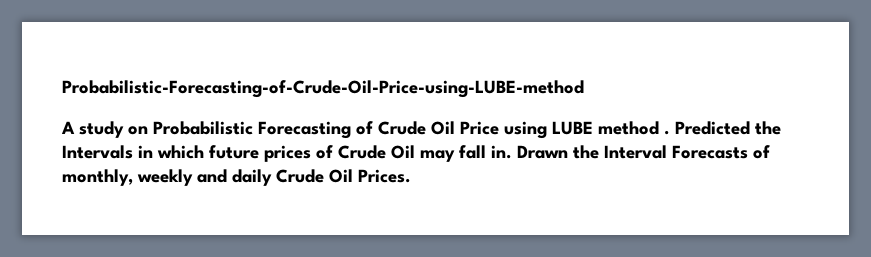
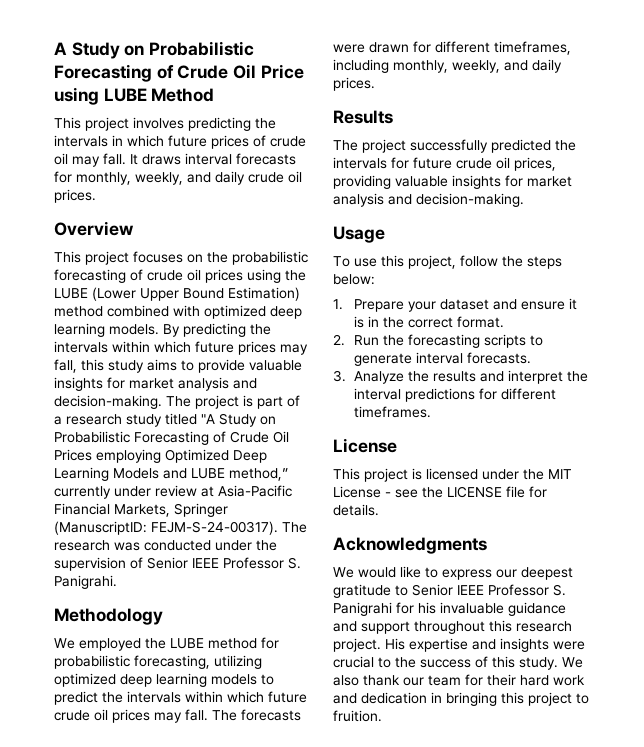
[62,80,584,98] [61,121,124,138] Probabilistic-Forecasting-of-Crude-Oil-Price-using-LUBE-method // A study -> [54,42,120,59] A Study
[598,121,781,135] [62,145,133,159] method . Predicted the Intervals -> [151,88,215,102] [54,117,276,131] [54,135,108,147] Method // This project involves predicting the intervals
[338,145,770,162] [62,169,411,186] Crude Oil may fall in. Drawn the Interval Forecasts of monthly, weekly and daily Crude Oil Prices. -> [270,136,306,147] [54,153,296,167] [54,171,302,185] [54,189,96,203] [54,221,134,236] [54,251,308,265] [54,269,306,283] [54,287,300,301] [54,305,302,319] [54,323,271,337] [54,341,308,355] [54,359,302,373] [54,377,257,391] [54,395,300,409] [54,413,276,427] [54,431,289,445] [54,449,267,463] [54,467,288,481] [54,485,292,499] [54,503,228,517] [54,521,307,535] [54,540,277,551] [54,557,301,571] [54,575,117,589] [54,608,163,625] [54,637,279,651] [54,655,262,669] [54,673,274,687] [54,691,307,705] [54,709,301,723] [333,41,571,55] [333,59,562,73] [333,77,375,91] [333,110,393,124] [333,139,576,153] [333,157,556,171] [333,175,572,189] [333,193,524,207] [333,226,385,243] [333,255,562,269] [333,274,375,285] [333,298,577,312] [353,316,504,328] [333,334,543,348] [353,352,531,366] [333,370,588,384] [353,388,556,402] [353,406,431,418] [333,438,397,453] [333,468,572,482] [333,486,547,498] [333,504,379,516] [333,537,487,554] [333,566,573,580] [333,584,566,598] [333,602,566,616] [333,620,572,634] [333,638,585,652] [333,656,583,670] [333,674,585,686] [333,692,589,706] [333,710,382,722] crude oil may fall. It draws interval forecasts for monthly, weekly, and daily crude oil prices. // Overview // This project focuses on the probabilistic forecasting of crude oil prices using the LUBE (Lower Upper Bound Estimation) method combined with optimized deep learning models. By predicting the intervals within which future prices may fall, this study aims to provide valuable insights for market analysis and decision-making. The project is part of a research study titled "A Study on Probabilistic Forecasting of Crude Oil Prices employing Optimized Deep Learning Models and LUBE method,” currently under review at Asia-Pacific Financial Markets, Springer (ManuscriptID: FEJM-S-24-00317). The research was conducted under the supervision of Senior IEEE Professor S. Panigrahi. // Methodology // We employed the LUBE method for probabilistic forecasting, utilizing optimized deep learning models to predict the intervals within which future crude oil prices may fall. The forecasts were drawn for different timeframes, including monthly, weekly, and daily prices. // Results // The project successfully predicted the intervals for future crude oil prices, providing valuable insights for market analysis and decision-making. // Usage // To use this project, follow the steps below: // 1. Prepare your dataset and ensure it is in the correct format. // 2. Run the forecasting scripts to generate interval forecasts. // 3. Analyze the results and interpret the interval predictions for different timeframes. // License // This project is licensed under the MIT License - see the LICENSE file for details. // Acknowledgments // We would like to express our deepest gratitude to Senior IEEE Professor S. Panigrahi for his invaluable guidance and support throughout this research project. His expertise and insights were crucial to the success of this study. We also thank our team for their hard work and dedication in bringing this project to fruition.

